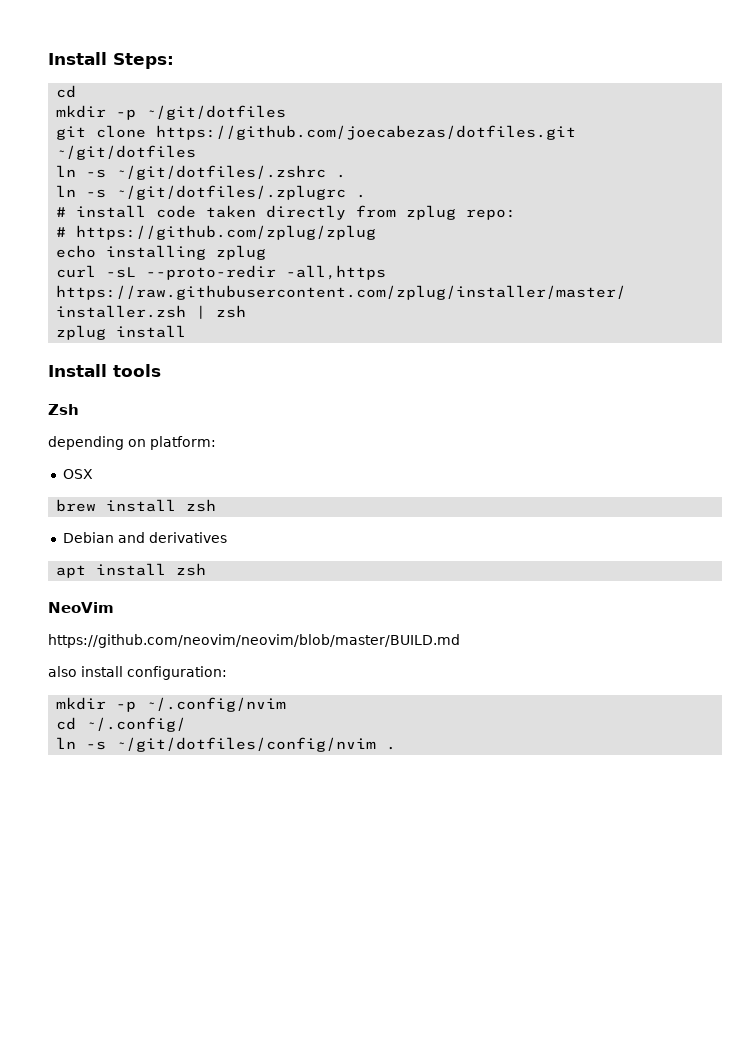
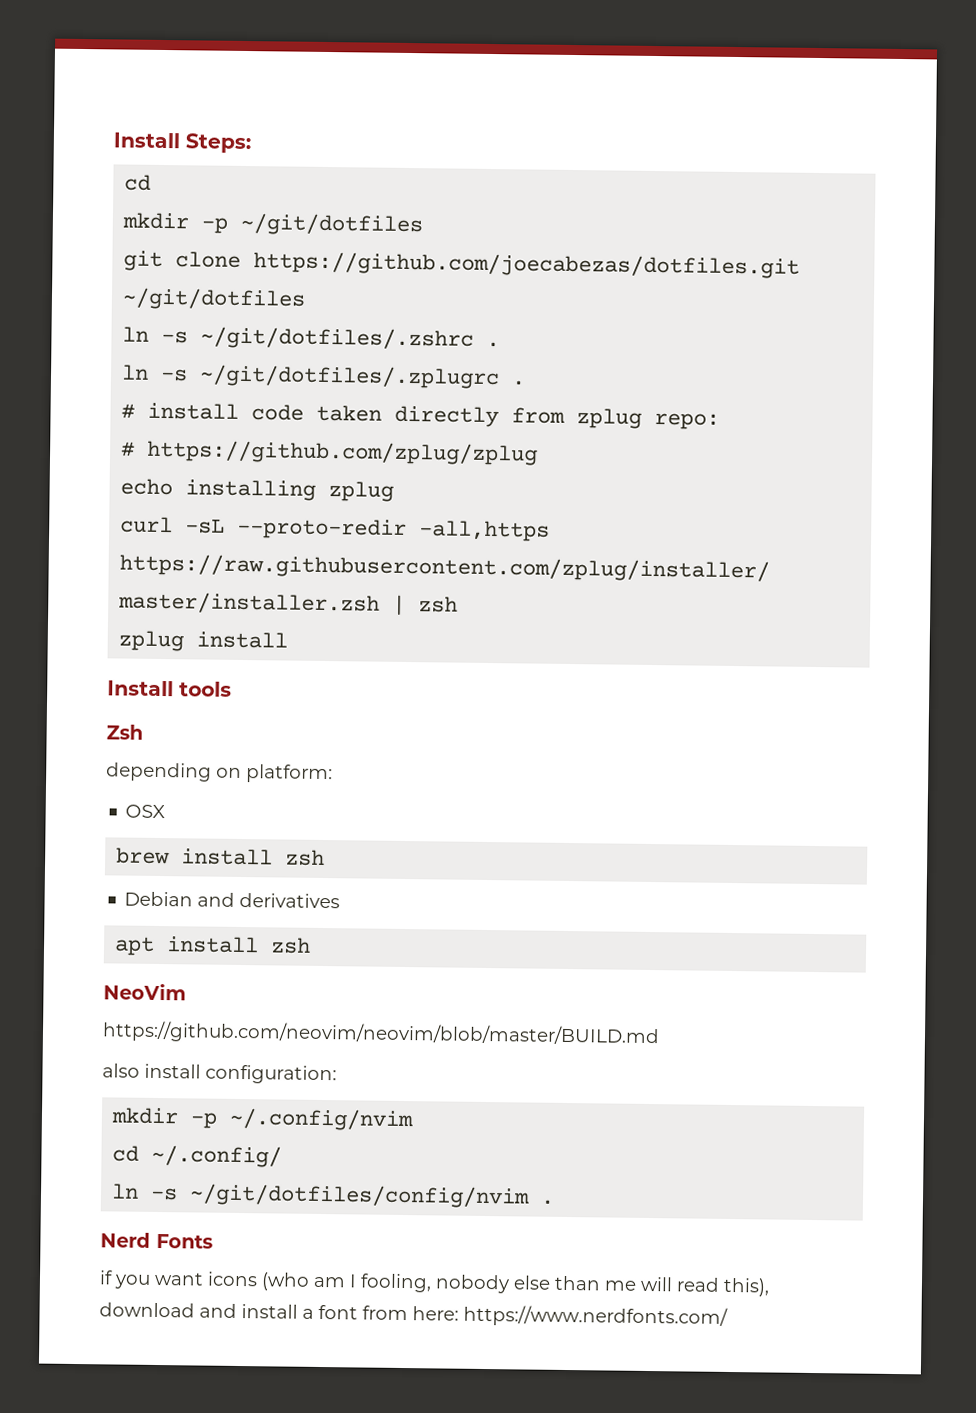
(397, 748) none -> [100,1232,213,1249] [99,1270,770,1297] [99,1302,728,1328] // Nerd Fonts // if you want icons (who am I fooling, nobody else than me will read this), download and install a font from here: https://www.nerdfonts.com/

